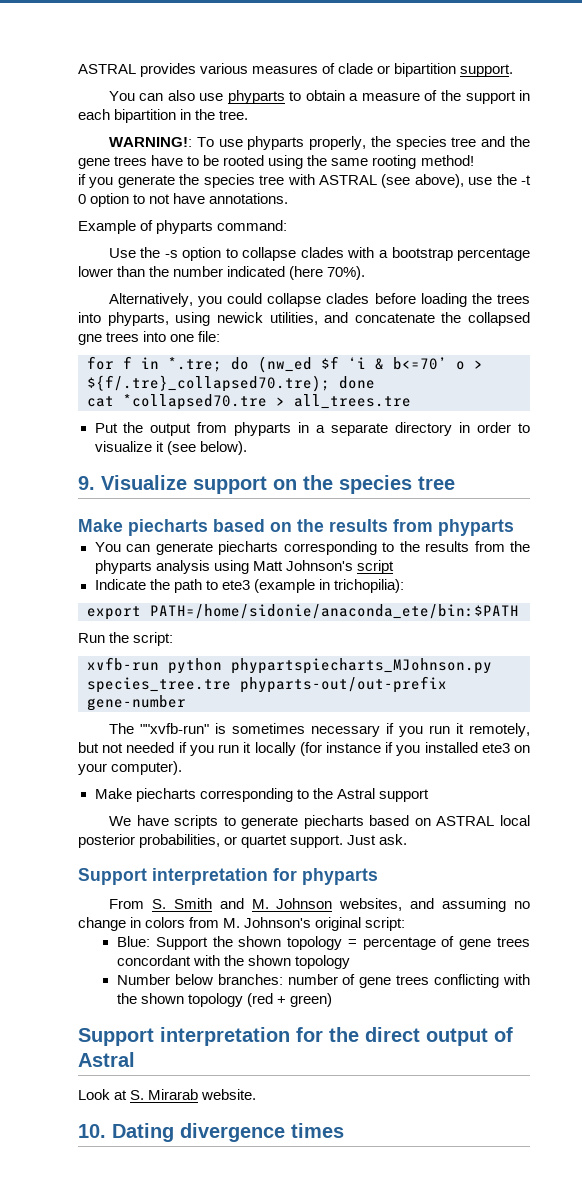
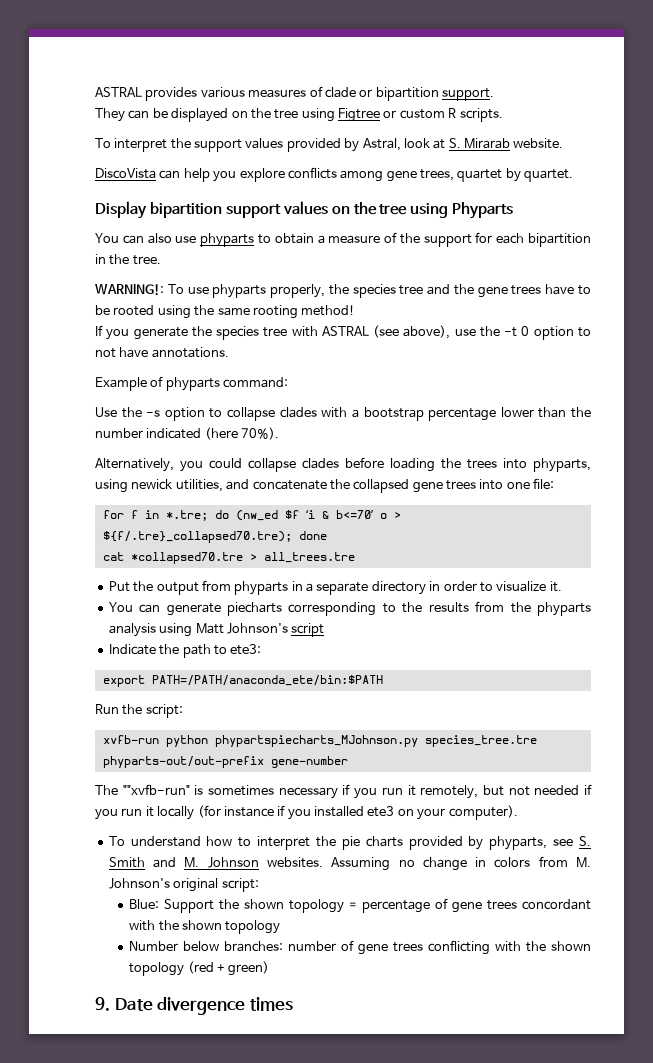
(514, 70) none -> [95,108,503,122] [95,138,564,152] [95,167,574,182] [95,201,514,219] // They can be displayed on the tree using Figtree or custom R scripts. // To interpret the support values provided by Astral, look at S. Mirarab website. // DiscoVista can help you explore conflicts among gene trees, quartet by quartet. // Display bipartition support values on the tree using Phyparts
[519,90,530,101] in -> [475,232,493,243] for
[78,174,86,185] if -> [95,325,103,336] If
[78,334,102,345] gne -> [412,482,443,493] gene
[155,441,247,455] [78,475,455,494] [78,519,514,536] it (see below). // 9. Visualize support on the species tree // Make piecharts based on the results from phyparts -> [549,581,562,592] it.
[221,579,404,593] ete3 (example in trichopilia): -> [230,644,262,655] ete3:
[150,604,519,619] PATH=/home/sidonie/anaconda_ete/bin:$PATH -> [151,675,383,686] PATH=/PATH/anaconda_ete/bin:$PATH
[94,788,429,802] [108,815,531,829] [78,834,408,848] [78,868,378,885] [108,899,144,909] Make piecharts corresponding to the Astral support // We have scripts to generate piecharts based on ASTRAL local posterior probabilities, or quartet support. Just ask. // Support interpretation for phyparts // From -> [108,836,574,850] To understand how to interpret the pie charts provided by phyparts, see
[339,898,507,912] websites, and assuming -> [266,857,391,871] websites. Assuming
[78,1027,513,1046] [78,1052,135,1067] [78,1089,257,1100] [78,1123,174,1142] Support interpretation for the direct output of Astral // Look at S. Mirarab website. // 10. Dating -> [95,997,153,1011] 9. Date

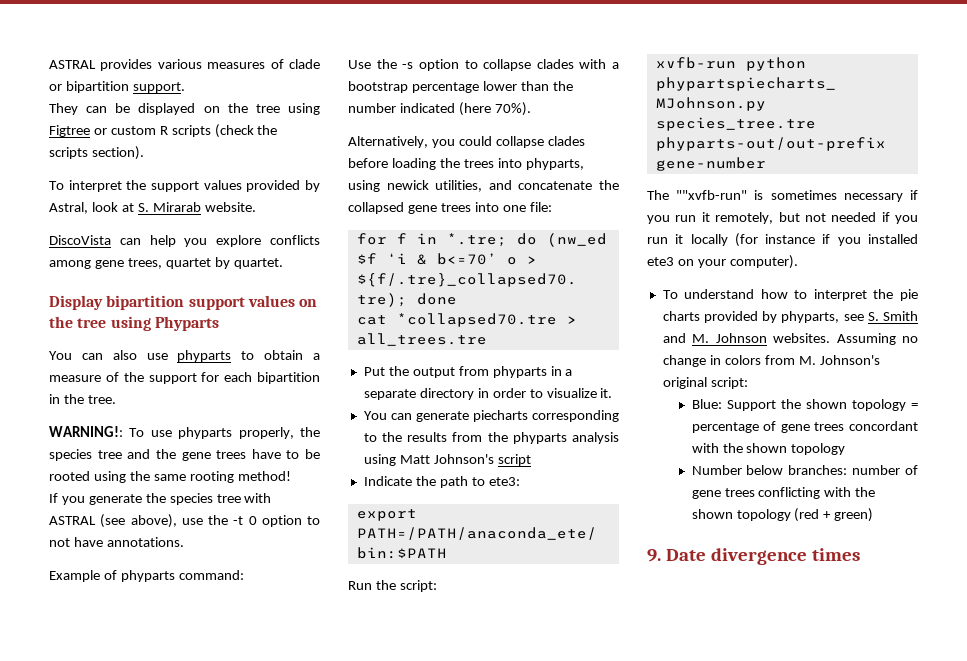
[459,108,503,122] scripts. -> [171,124,278,138] [49,146,144,160] scripts (check the scripts section).

